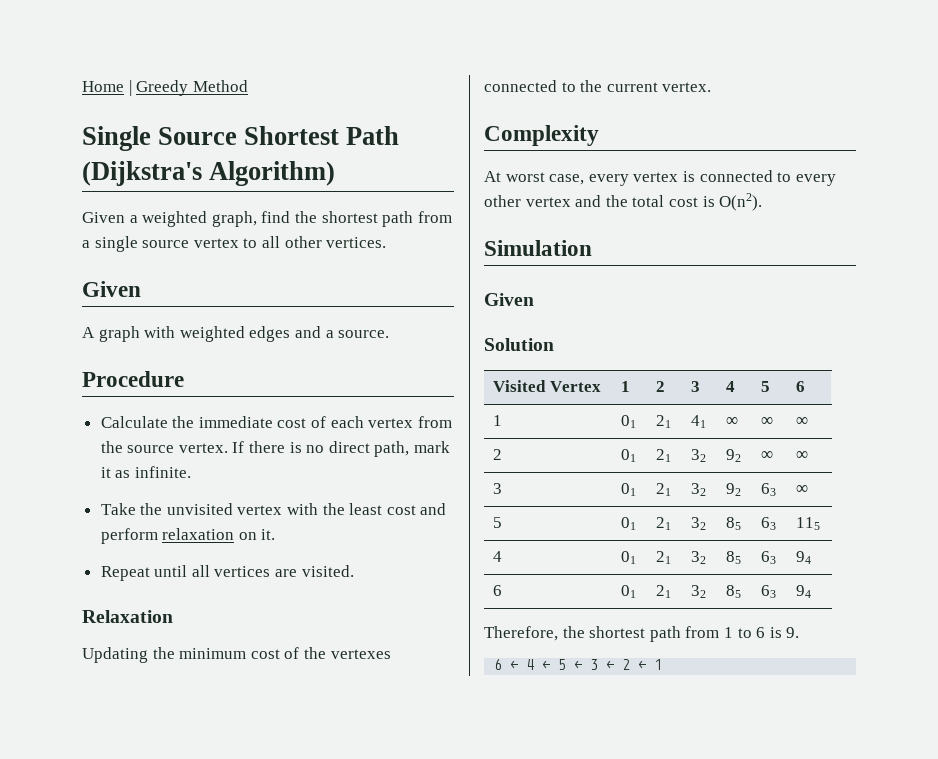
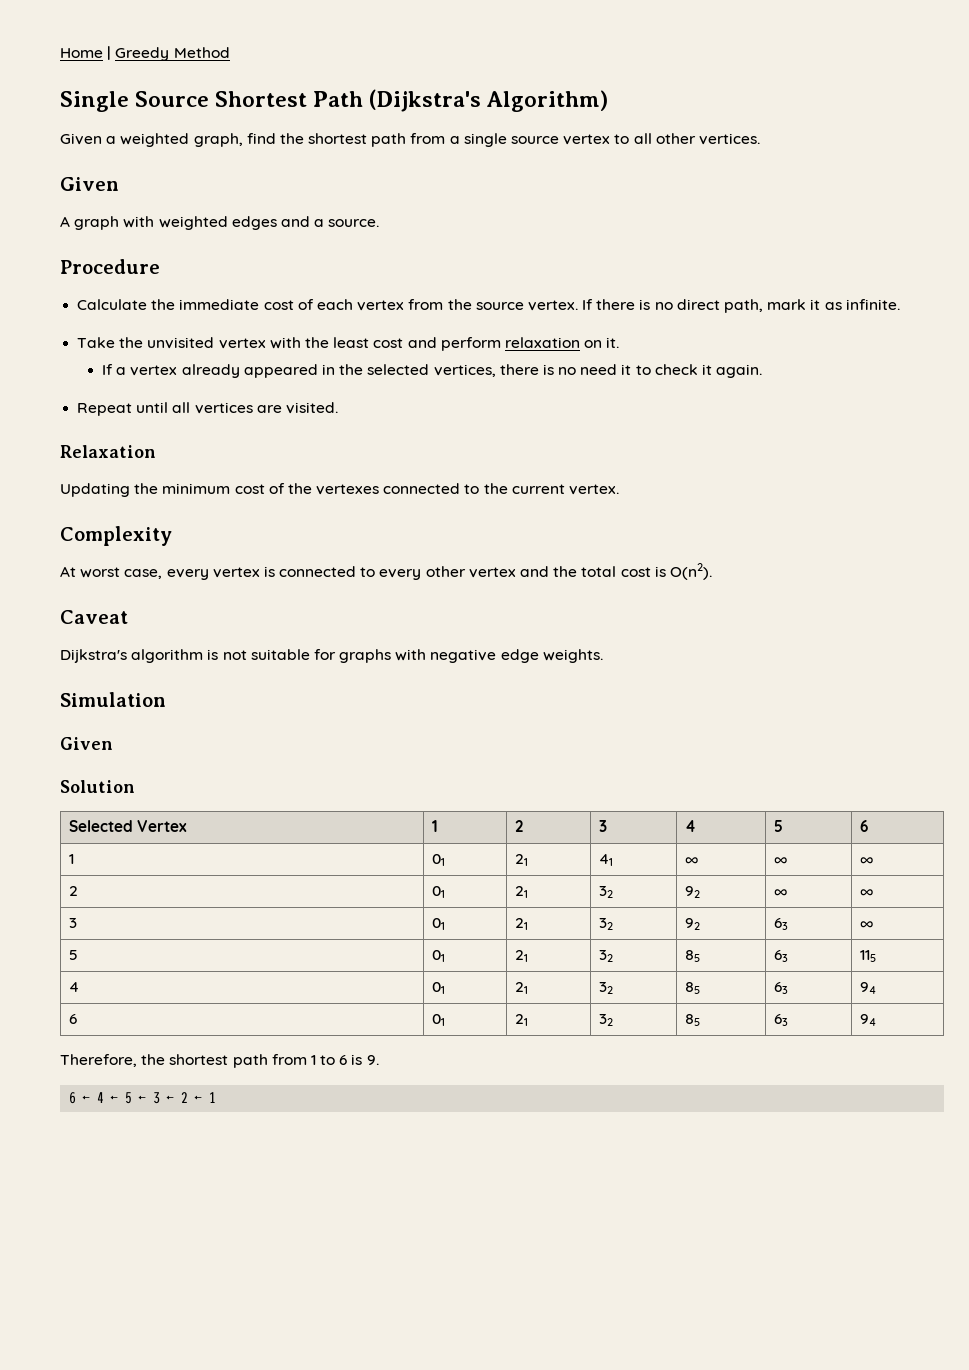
(276, 534) none -> [102,364,763,378] // If a vertex already appeared in the selected vertices, there is no need it to check it again.
(763, 202) none -> [60,610,128,624] [60,649,603,663] // Caveat // Dijkstra's algorithm is not suitable for graphs with negative edge weights.
[493,380,547,392] Visited -> [68,820,133,832] Selected

